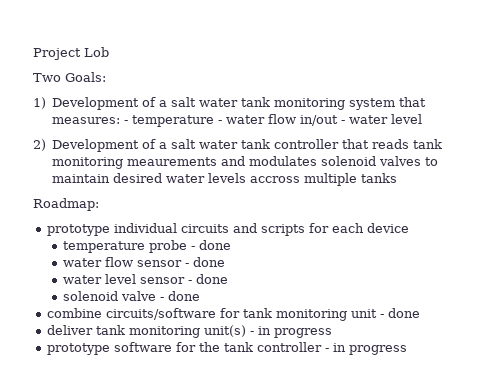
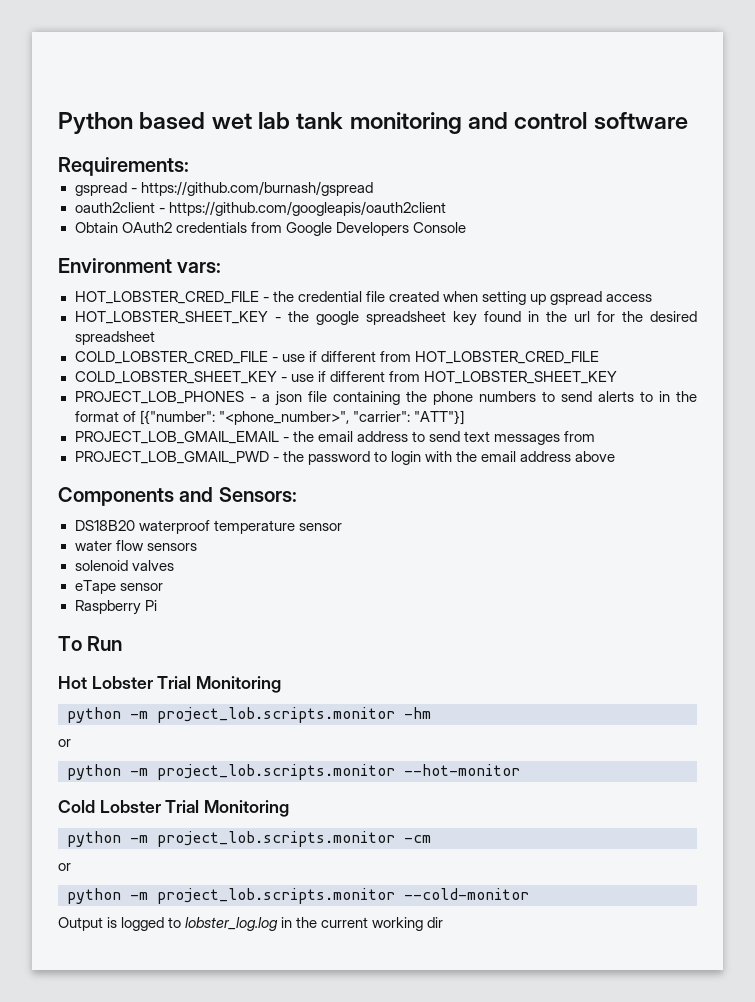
[33,47,109,60] [33,72,106,82] [33,97,427,110] [52,114,423,127] [33,139,443,152] [52,156,439,169] [52,173,398,186] [33,198,99,211] [46,223,409,236] [63,240,232,253] [63,257,226,267] [63,274,229,284] [63,291,201,301] [46,308,420,321] [46,325,332,338] [46,342,407,355] Project Lob // Two Goals: // 1) Development of a salt water tank monitoring system that measures: - temperature - water flow in/out - water level // 2) Development of a salt water tank controller that reads tank monitoring meaurements and modulates solenoid valves to maintain desired water levels accross multiple tanks // Roadmap: // prototype individual circuits and scripts for each device // temperature probe - done // water flow sensor - done // water level sensor - done // solenoid valve - done // combine circuits/software for tank monitoring unit - done // deliver tank monitoring unit(s) - in progress // prototype software for the tank controller - in progress -> [58,112,688,134] [58,157,189,176] [74,181,373,196] [74,201,446,216] [74,222,466,236] [58,258,222,273] [74,291,652,305] [74,311,697,326] [74,331,155,345] [74,351,599,364] [74,371,617,384] [74,391,698,406] [74,410,464,425] [74,431,595,445] [74,451,615,465] [58,487,297,506] [74,520,342,534] [74,540,197,551] [74,560,174,571] [74,580,163,594] [74,600,157,615] [58,636,123,651] [58,676,282,693] [67,707,431,723] [58,739,71,747] [67,764,520,780] [58,800,290,817] [67,831,431,847] [58,863,71,871] [67,888,529,904] [58,917,444,931] Python based wet lab tank monitoring and control software // Requirements: // gspread - https://github.com/burnash/gspread // oauth2client - https://github.com/googleapis/oauth2client // Obtain OAuth2 credentials from Google Developers Console // Environment vars: // HOT_LOBSTER_CRED_FILE - the credential file created when setting up gspread access // HOT_LOBSTER_SHEET_KEY - the google spreadsheet key found in the url for the desired spreadsheet // COLD_LOBSTER_CRED_FILE - use if different from HOT_LOBSTER_CRED_FILE // COLD_LOBSTER_SHEET_KEY - use if different from HOT_LOBSTER_SHEET_KEY // PROJECT_LOB_PHONES - a json file containing the phone numbers to send alerts to in the format of [{"number": "<phone_number>", "carrier": "ATT"}] // PROJECT_LOB_GMAIL_EMAIL - the email address to send text messages from // PROJECT_LOB_GMAIL_PWD - the password to login with the email address above // Components and Sensors: // DS18B20 waterproof temperature sensor // water flow sensors // solenoid valves // eTape sensor // Raspberry Pi // To Run // Hot Lobster Trial Monitoring // python -m project_lob.scripts.monitor -hm // or // python -m project_lob.scripts.monitor --hot-monitor // Cold Lobster Trial Monitoring // python -m project_lob.scripts.monitor -cm // or // python -m project_lob.scripts.monitor --cold-monitor // Output is logged to lobster_log.log in the current working dir

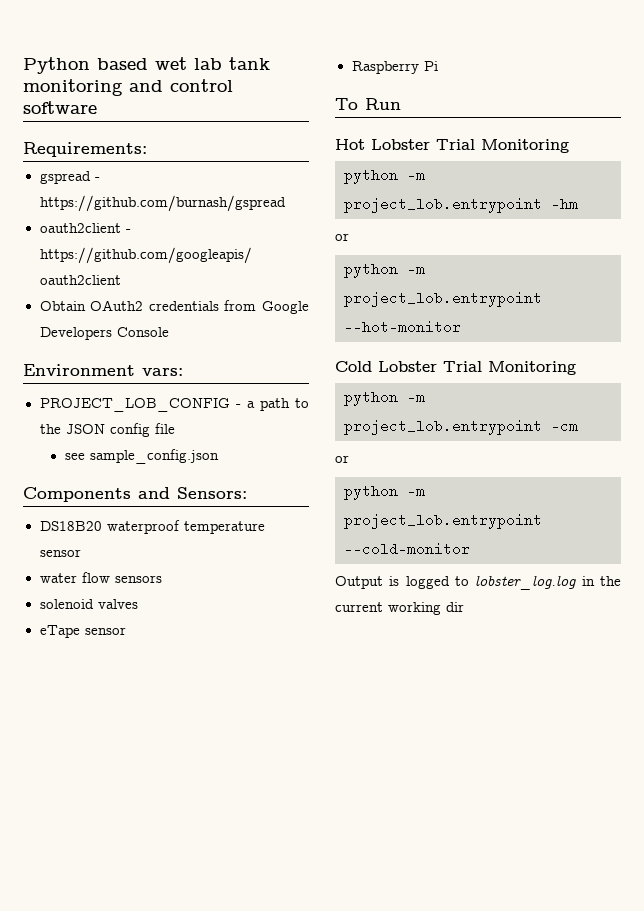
[74,291,652,305] [74,311,697,326] [74,331,155,345] [74,351,599,364] [74,371,617,384] [74,391,698,406] [74,410,464,425] [74,431,595,445] [74,451,615,465] HOT_LOBSTER_CRED_FILE - the credential file created when setting up gspread access // HOT_LOBSTER_SHEET_KEY - the google spreadsheet key found in the url for the desired spreadsheet // COLD_LOBSTER_CRED_FILE - use if different from HOT_LOBSTER_CRED_FILE // COLD_LOBSTER_SHEET_KEY - use if different from HOT_LOBSTER_SHEET_KEY // PROJECT_LOB_PHONES - a json file containing the phone numbers to send alerts to in the format of [{"number": "<phone_number>", "carrier": "ATT"}] // PROJECT_LOB_GMAIL_EMAIL - the email address to send text messages from // PROJECT_LOB_GMAIL_PWD - the password to login with the email address above -> [39,398,309,412] [39,423,175,437] [64,449,219,464] PROJECT_LOB_CONFIG - a path to the JSON config file // see sample_config.json
[157,707,395,723] project_lob.scripts.monitor -> [344,197,542,213] project_lob.entrypoint
[157,764,395,780] project_lob.scripts.monitor -> [344,291,542,307] project_lob.entrypoint
[157,831,395,847] project_lob.scripts.monitor -> [344,419,542,435] project_lob.entrypoint
[157,888,395,904] project_lob.scripts.monitor -> [344,513,542,529] project_lob.entrypoint

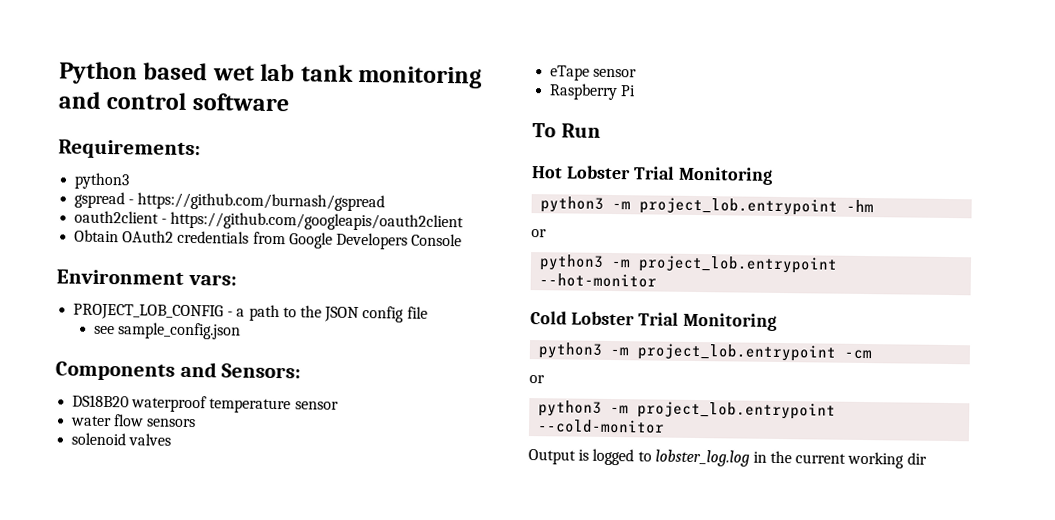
(147, 149) none -> [74,172,131,190] // python3
[344,170,398,184] python -> [540,196,605,213] python3
[344,264,398,278] python -> [539,254,605,271] python3
[344,392,398,406] python -> [538,342,604,359] python3
[344,486,398,500] python -> [538,400,603,417] python3

